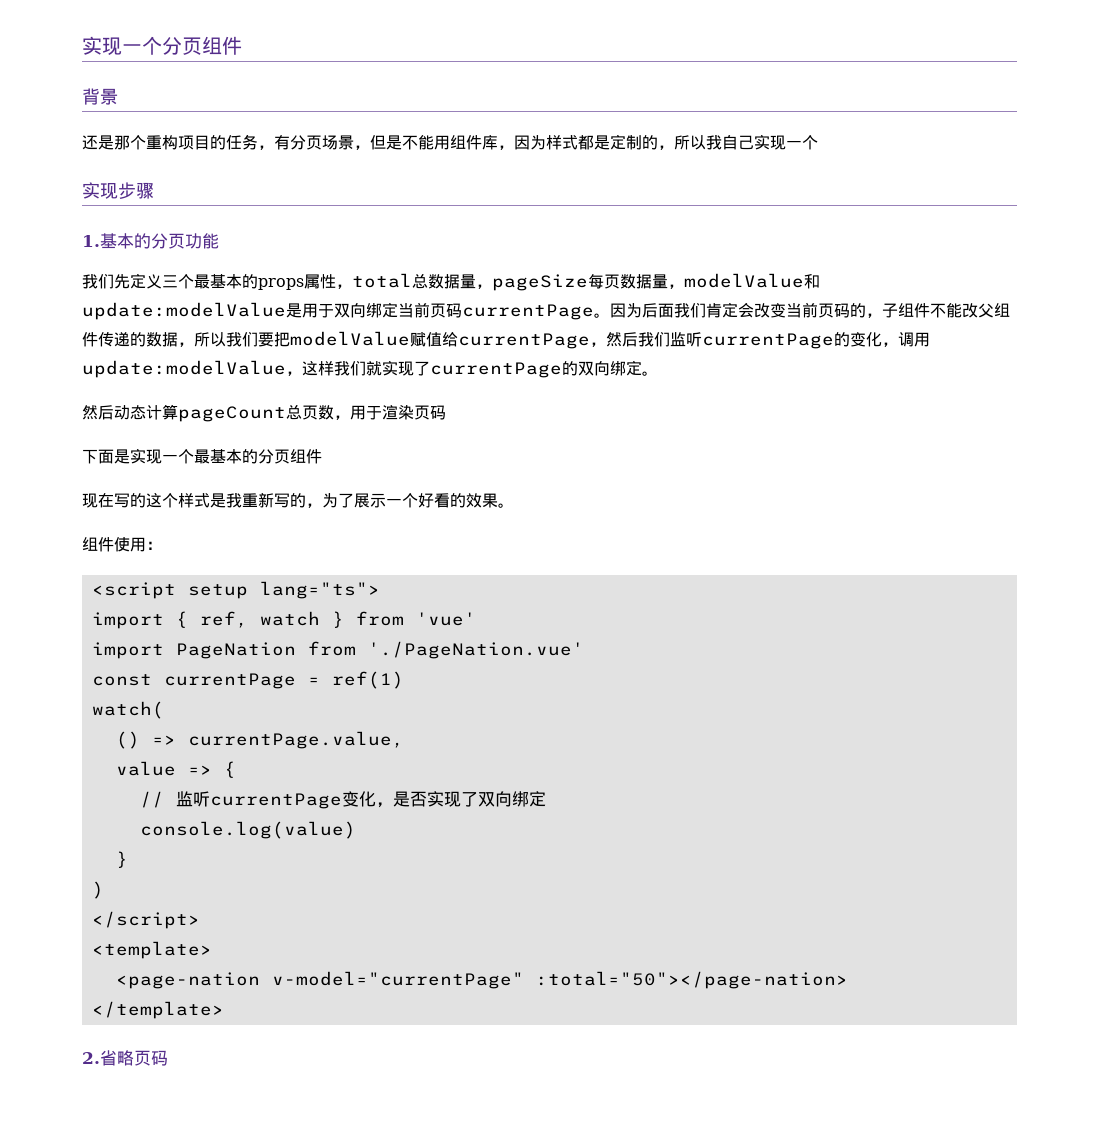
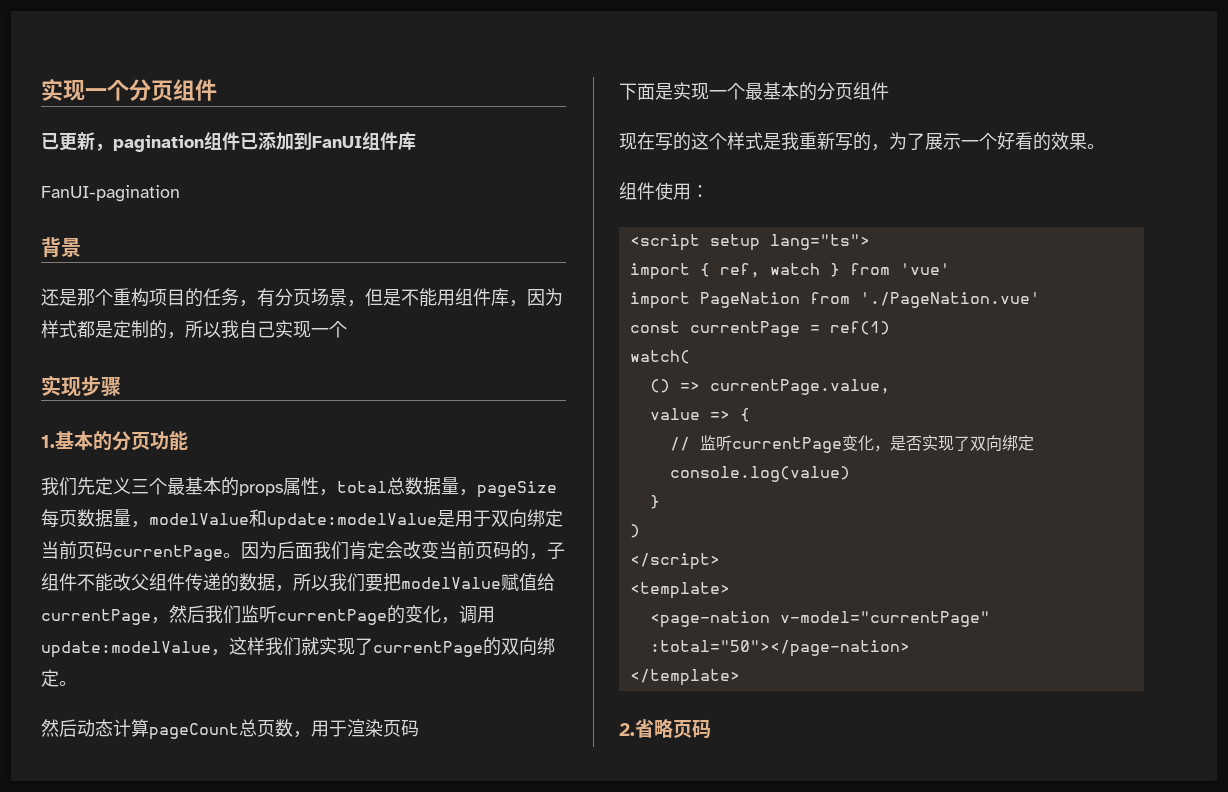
(242, 45) none -> [41,132,416,152] [41,185,180,202] // 已更新，pagination组件已添加到FanUI组件库 // FanUI-pagination

